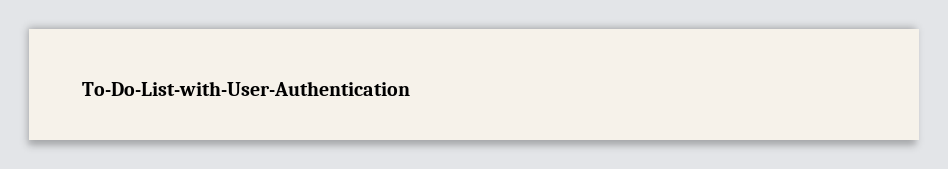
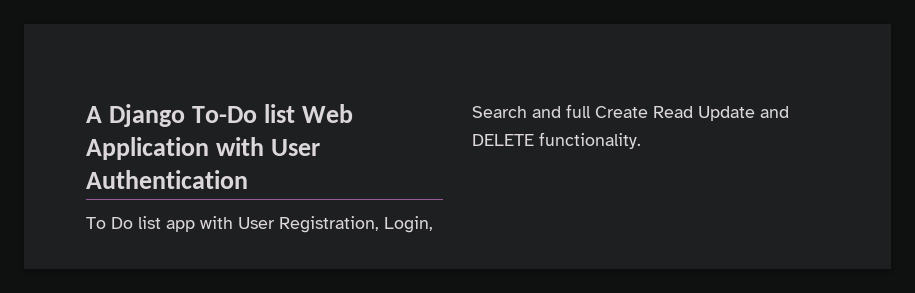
[82,81,410,96] To-Do-List-with-User-Authentication -> [86,104,353,127] [86,137,320,160] [86,170,248,189] [86,216,433,233] [472,104,789,121] [472,132,641,149] A Django To-Do list Web Application with User Authentication // To Do list app with User Registration, Login, Search and full Create Read Update and DELETE functionality.

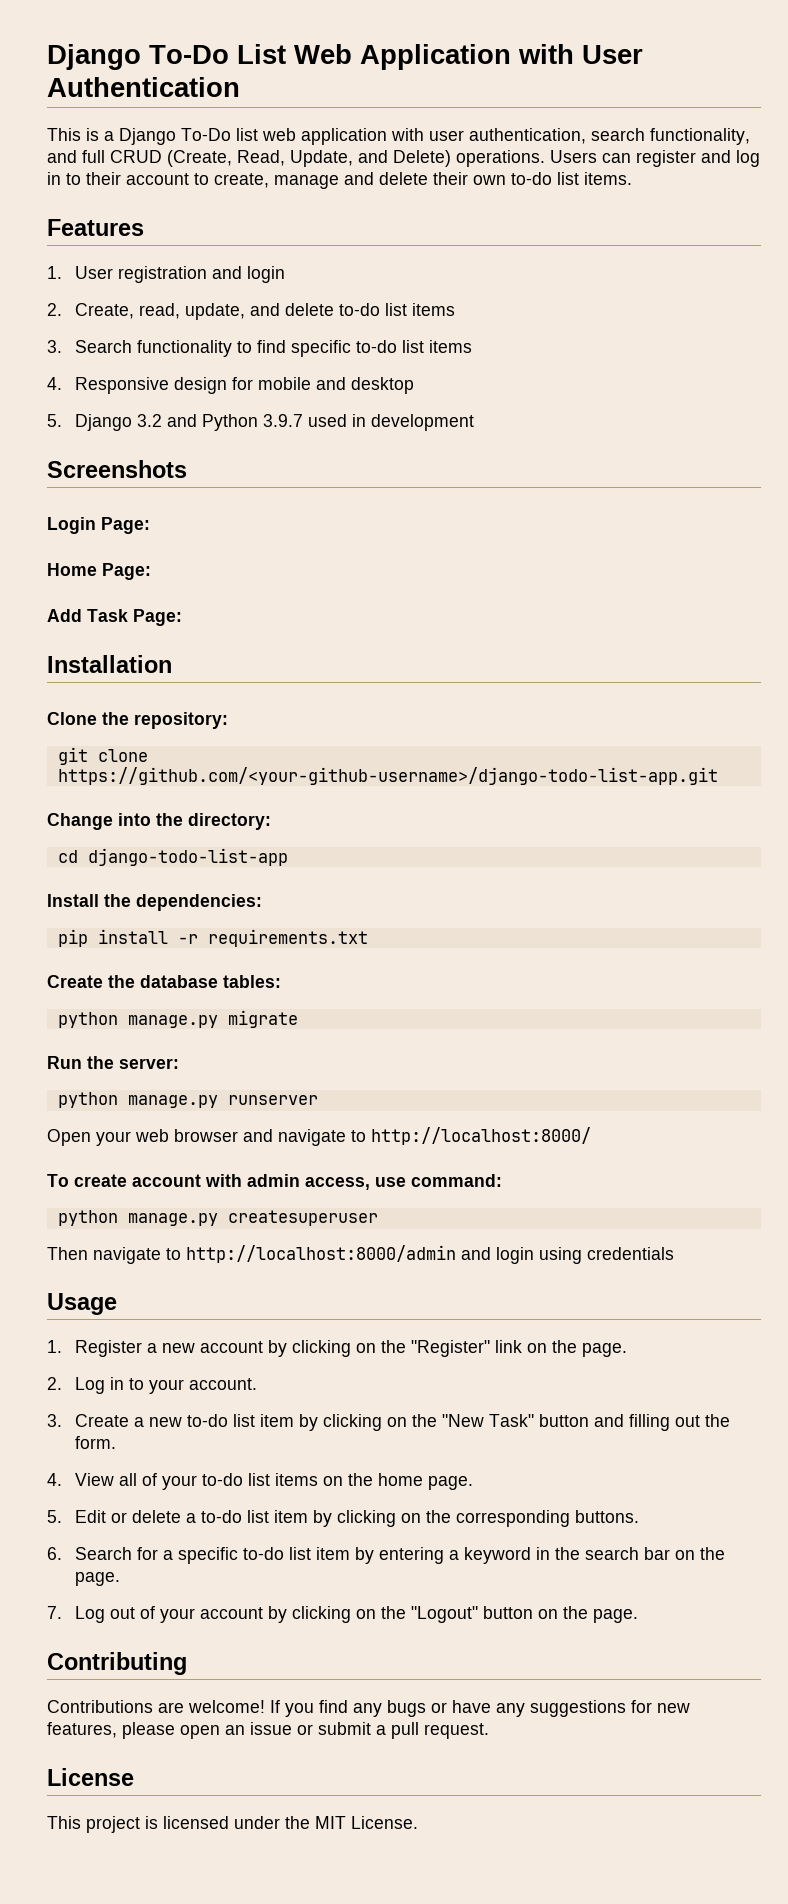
[86,104,295,127] A Django To-Do list -> [47,44,286,70] Django To-Do List
[86,216,433,233] [472,104,789,121] [472,132,641,149] To Do list app with User Registration, Login, Search and full Create Read Update and DELETE functionality. -> [47,128,750,145] [47,150,760,167] [47,172,632,189] [47,219,144,236] [47,266,286,283] [47,303,456,320] [47,340,473,357] [47,377,415,394] [47,414,475,431] [47,460,187,478] [47,517,150,534] [47,563,151,580] [47,609,182,626] [47,655,172,673] [47,712,228,729] [57,747,148,765] [57,767,718,785] [47,813,271,830] [57,848,288,866] [47,894,262,911] [57,929,368,947] [47,975,281,988] [57,1010,298,1028] [47,1056,179,1069] [57,1092,318,1108] [47,1127,591,1146] [47,1174,502,1190] [57,1210,378,1226] [47,1245,674,1264] [47,1293,117,1315] [47,1340,628,1357] [47,1377,258,1394] [47,1414,731,1431] [75,1436,117,1449] [47,1473,474,1490] [47,1510,640,1527] [47,1547,726,1564] [75,1572,121,1586] [47,1606,639,1623] [47,1652,187,1675] [47,1700,690,1717] [47,1722,489,1739] [47,1768,134,1786] [47,1816,418,1833] This is a Django To-Do list web application with user authentication, search functionality, and full CRUD (Create, Read, Update, and Delete) operations. Users can register and log in to their account to create, manage and delete their own to-do list items. // Features // 1. User registration and login // 2. Create, read, update, and delete to-do list items // 3. Search functionality to find specific to-do list items // 4. Responsive design for mobile and desktop // 5. Django 3.2 and Python 3.9.7 used in development // Screenshots // Login Page: // Home Page: // Add Task Page: // Installation // Clone the repository: // git clone https://github.com/<your-github-username>/django-todo-list-app.git // Change into the directory: // cd django-todo-list-app // Install the dependencies: // pip install -r requirements.txt // Create the database tables: // python manage.py migrate // Run the server: // python manage.py runserver // Open your web browser and navigate to http://localhost:8000/ // To create account with admin access, use command: // python manage.py createsuperuser // Then navigate to http://localhost:8000/admin and login using credentials // Usage // 1. Register a new account by clicking on the "Register" link on the page. // 2. Log in to your account. // 3. Create a new to-do list item by clicking on the "New Task" button and filling out the form. // 4. View all of your to-do list items on the home page. // 5. Edit or delete a to-do list item by clicking on the corresponding buttons. // 6. Search for a specific to-do list item by entering a keyword in the search bar on the page. // 7. Log out of your account by clicking on the "Logout" button on the page. // Contributing // Contributions are welcome! If you find any bugs or have any suggestions for new features, please open an issue or submit a pull request. // License // This project is licensed under the MIT License.

